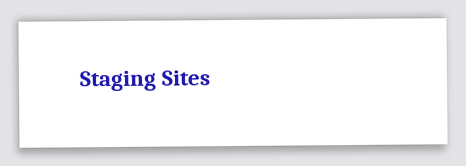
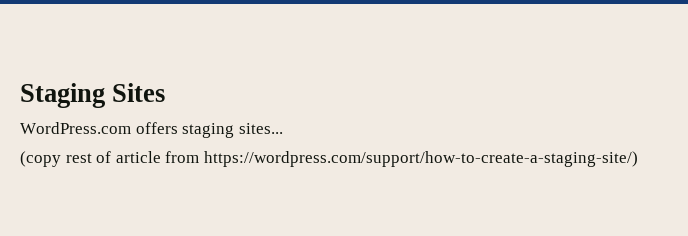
(212, 78) none -> [20,122,283,138] [20,151,638,167] // WordPress.com offers staging sites... // (copy rest of article from https://wordpress.com/support/how-to-create-a-staging-site/)

